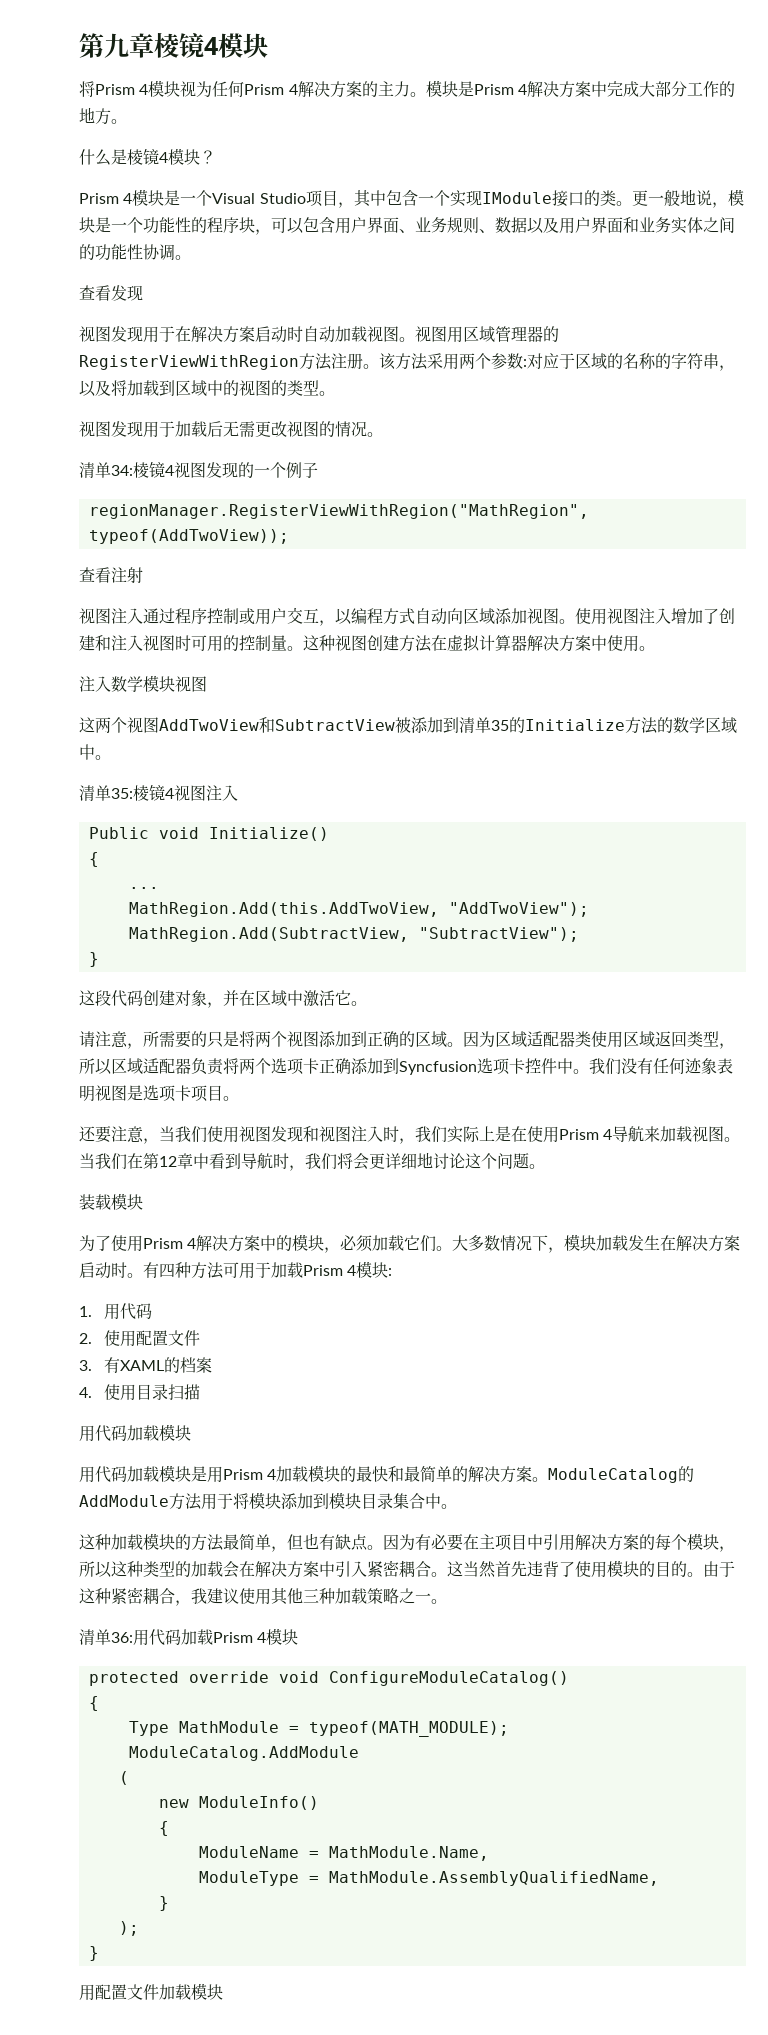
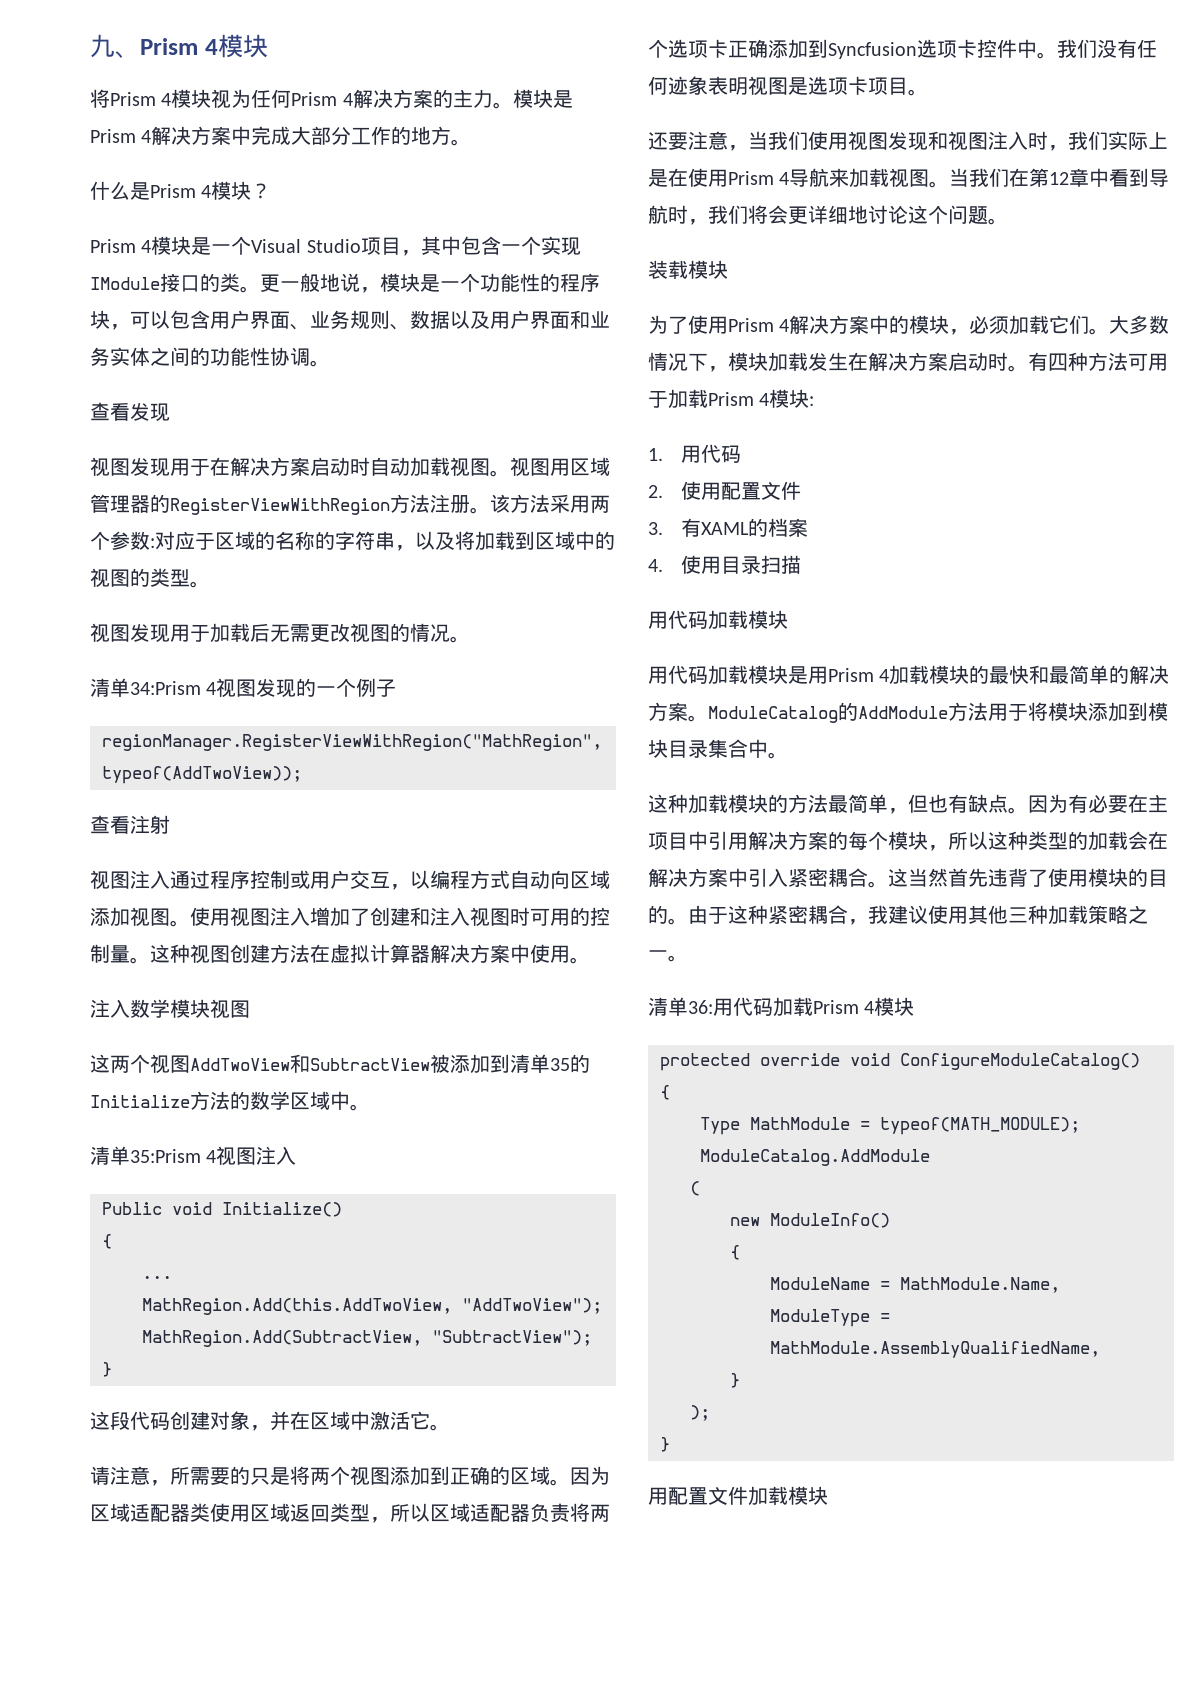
[79,32,204,58] 第九章棱镜 -> [90,34,198,58] 九、Prism
[127,148,159,165] 棱镜 -> [150,184,196,198] Prism
[111,461,165,478] 34:棱镜 -> [130,681,201,695] 34:Prism
[111,784,165,801] 35:棱镜 -> [130,1149,201,1163] 35:Prism

